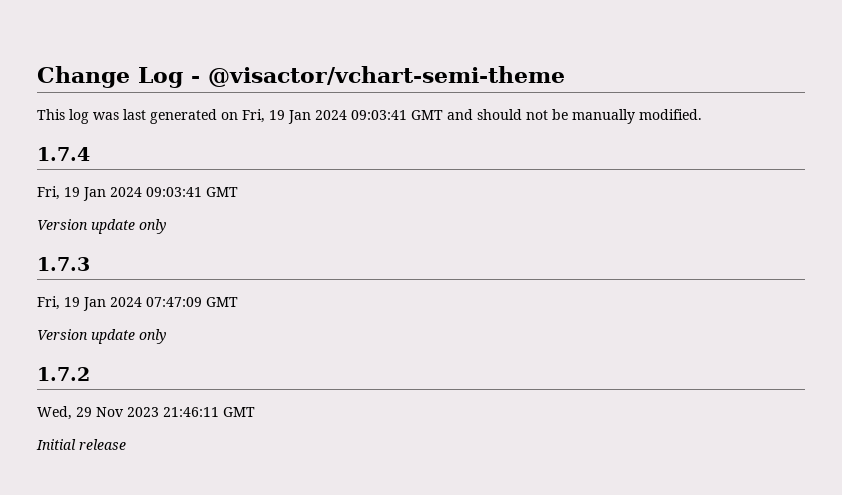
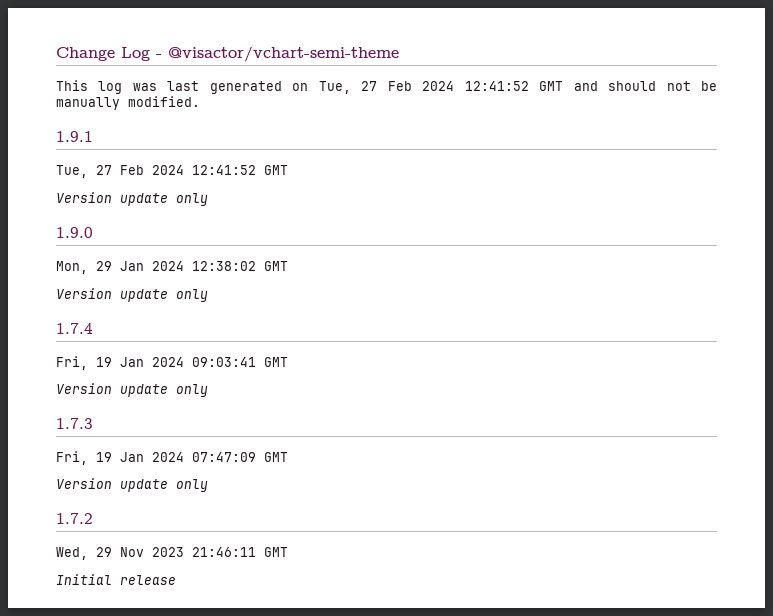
[242,109,407,124] Fri, 19 Jan 2024 09:03:41 -> [318,81,529,94] Tue, 27 Feb 2024 12:41:52
(702, 114) none -> [56,131,93,142] [56,165,288,178] [56,192,208,206] [56,227,93,238] [56,261,288,274] [56,288,208,302] // 1.9.1 // Tue, 27 Feb 2024 12:41:52 GMT // Version update only // 1.9.0 // Mon, 29 Jan 2024 12:38:02 GMT // Version update only

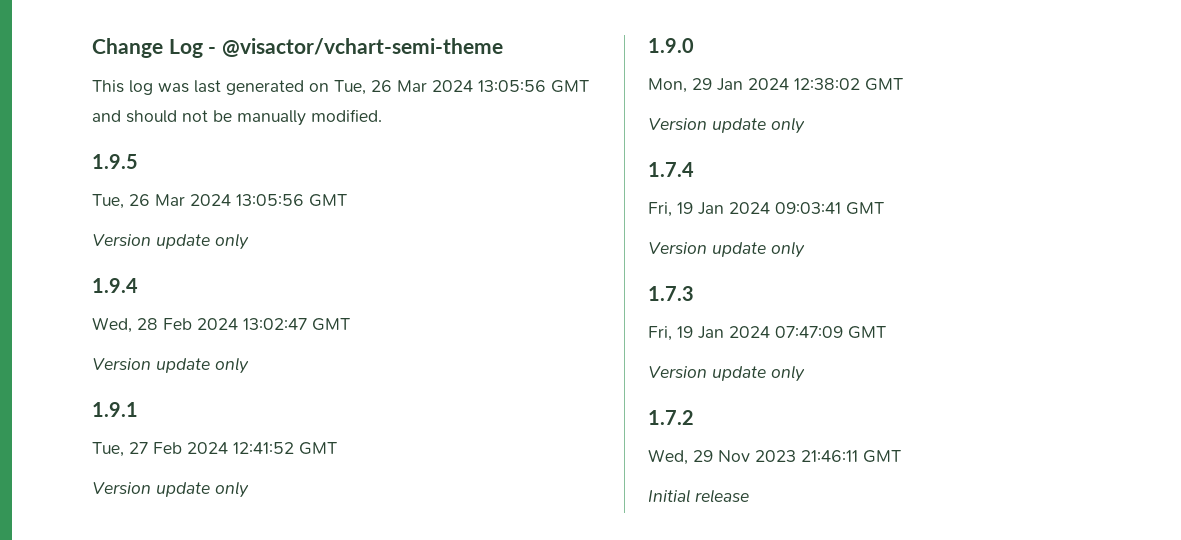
[361,81,529,91] 27 Feb 2024 12:41:52 -> [371,80,546,92] 26 Mar 2024 13:05:56
(200, 101) none -> [92,154,138,169] [92,194,347,209] [92,233,249,250] [92,278,138,293] [92,317,350,333] [92,357,249,374] // 1.9.5 // Tue, 26 Mar 2024 13:05:56 GMT // Version update only // 1.9.4 // Wed, 28 Feb 2024 13:02:47 GMT // Version update only

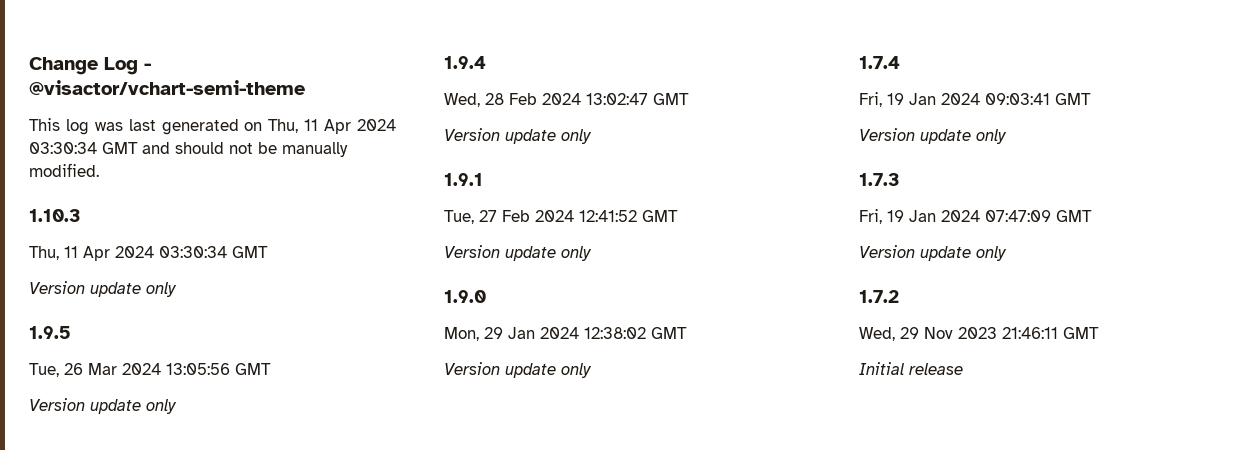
[334,80,546,95] Tue, 26 Mar 2024 13:05:56 -> [268,119,397,134] [29,142,97,154] Thu, 11 Apr 2024 03:30:34
(382, 115) none -> [29,209,81,222] [29,246,268,261] [29,281,177,297] // 1.10.3 // Thu, 11 Apr 2024 03:30:34 GMT // Version update only

